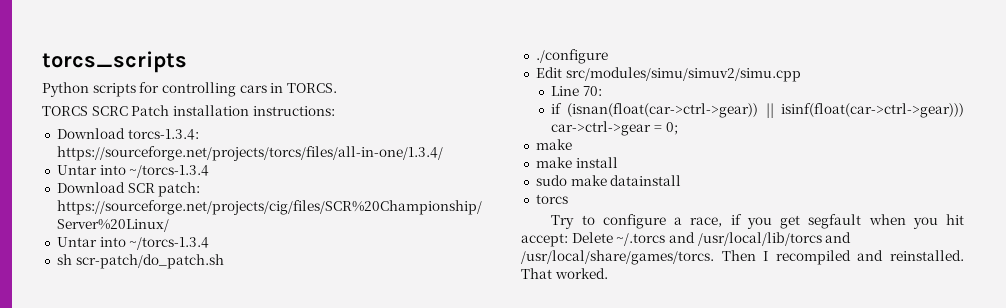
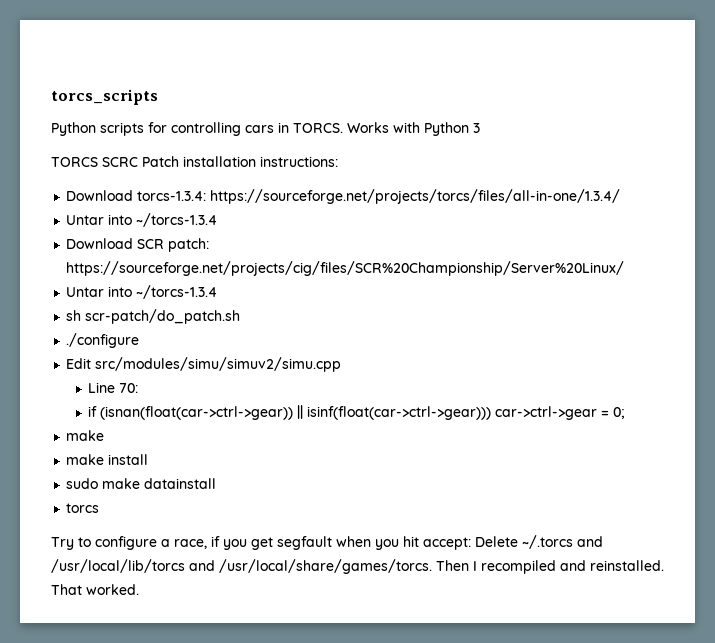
(337, 88) none -> [347,122,480,136] Works with Python 3

